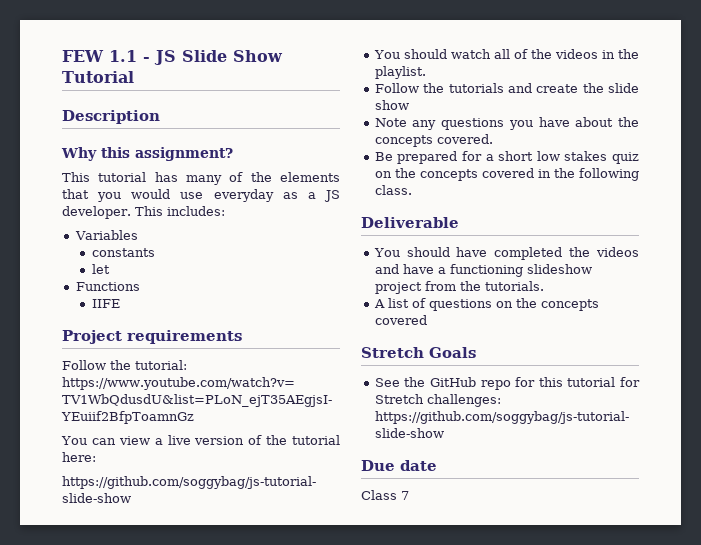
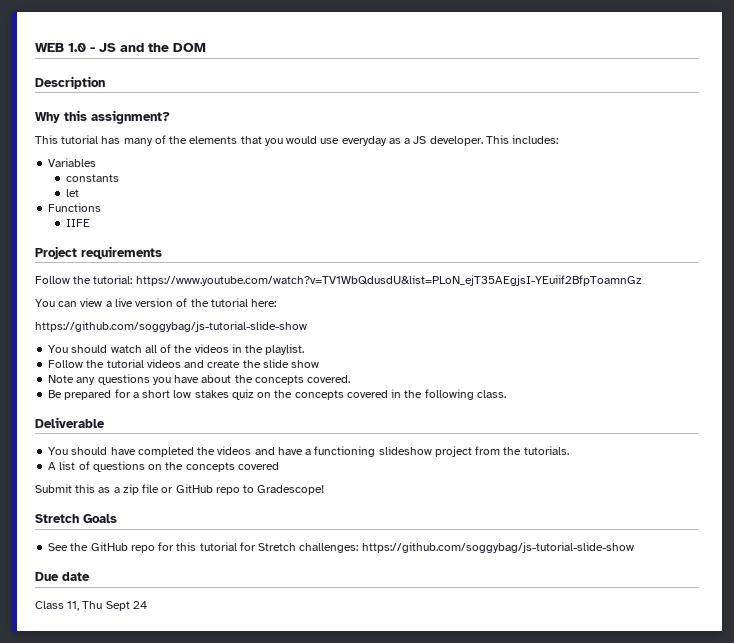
[62,50,283,65] [62,71,134,83] FEW 1.1 - JS Slide Show Tutorial -> [35,43,206,52] WEB 1.0 - JS and the DOM
[448,83,504,93] tutorials -> [106,359,181,368] tutorial videos
(427, 320) none -> [35,484,325,495] // Submit this as a zip file or GitHub repo to Gradescope!
[401,491,409,500] 7 -> [67,601,147,611] 11, Thu Sept 24

